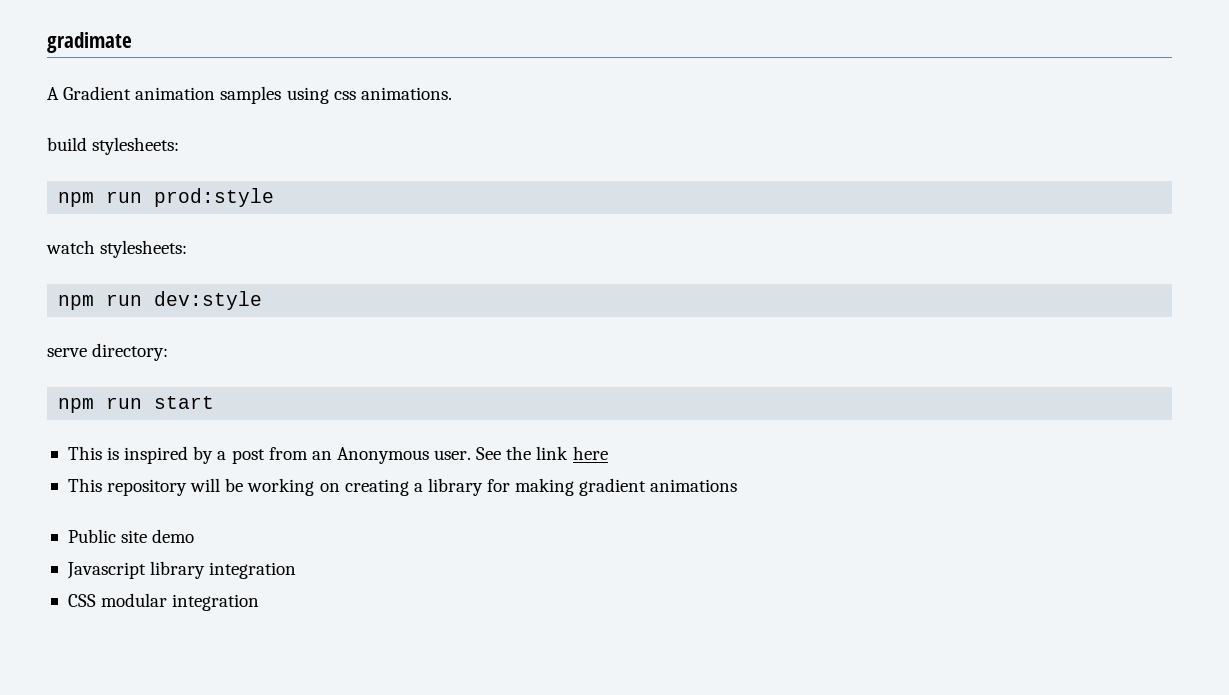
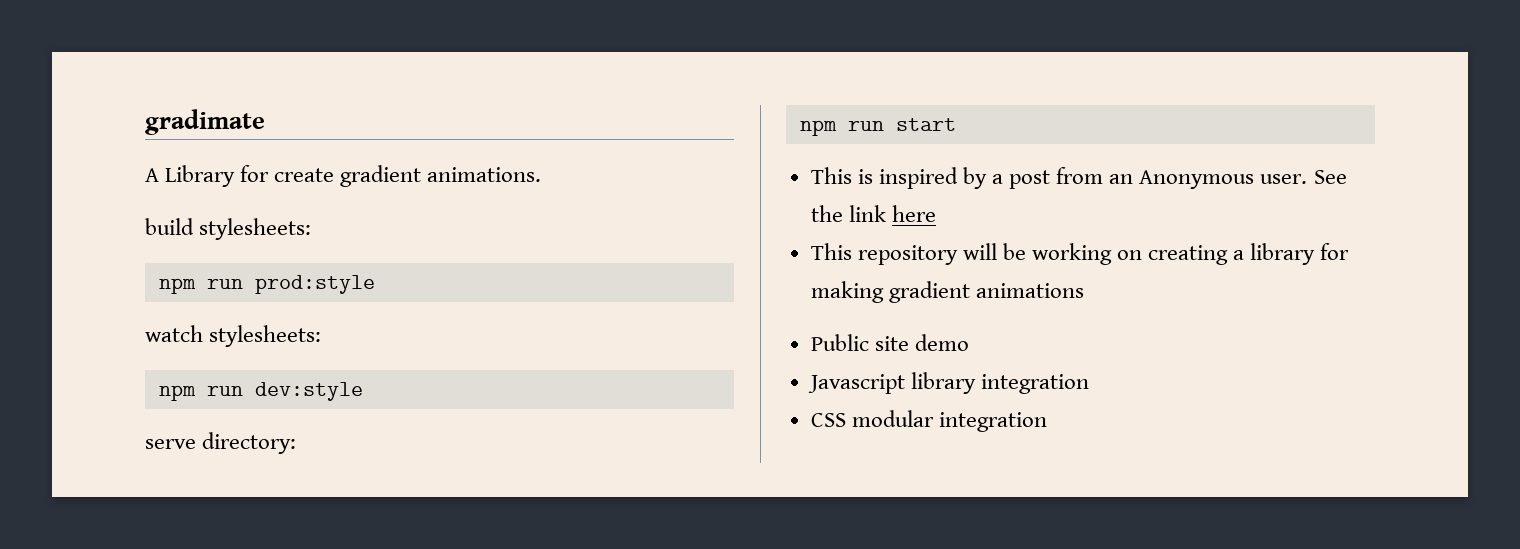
[63,86,356,104] Gradient animation samples using css -> [165,165,422,187] Library for create gradient

